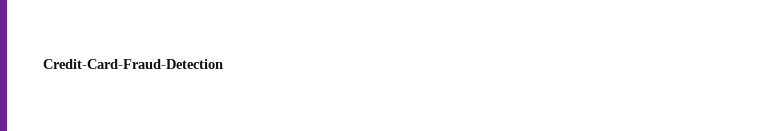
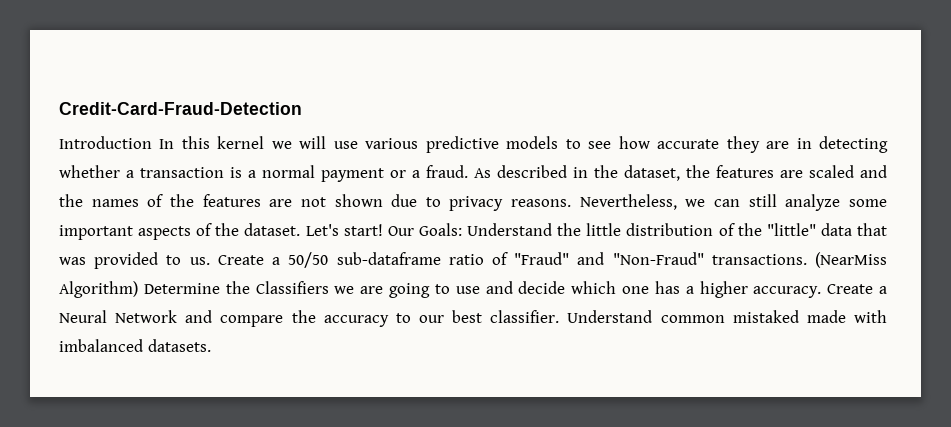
(223, 64) none -> [59,136,889,153] [59,165,887,182] [59,194,887,211] [59,223,888,240] [59,252,887,269] [59,281,888,298] [59,310,887,327] [59,339,211,352] // Introduction In this kernel we will use various predictive models to see how accurate they are in detecting whether a transaction is a normal payment or a fraud. As described in the dataset, the features are scaled and the names of the features are not shown due to privacy reasons. Nevertheless, we can still analyze some important aspects of the dataset. Let's start! Our Goals: Understand the little distribution of the "little" data that was provided to us. Create a 50/50 sub-dataframe ratio of "Fraud" and "Non-Fraud" transactions. (NearMiss Algorithm) Determine the Classifiers we are going to use and decide which one has a higher accuracy. Create a Neural Network and compare the accuracy to our best classifier. Understand common mistaked made with imbalanced datasets.

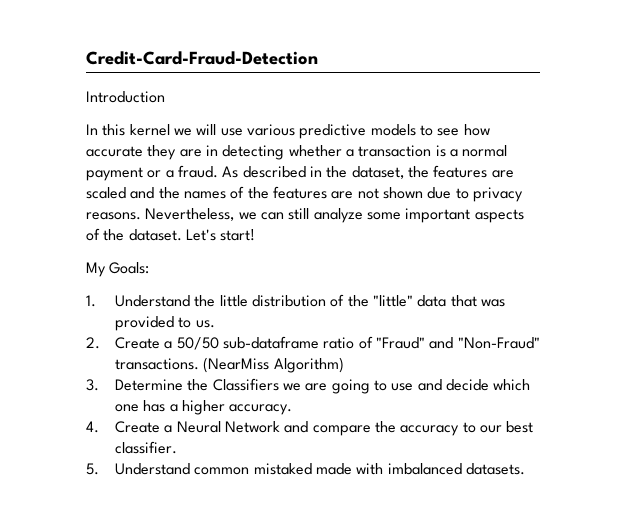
(152, 142) none -> (165, 97) //
[387,226,414,236] Our -> [86,262,106,277] // My
(462, 229) none -> [86,295,96,307] // 1.
(210, 261) none -> [86,337,100,349] // 2.
(138, 289) none -> [86,379,99,391] // 3.
(822, 292) none -> [86,421,99,433] // 4.
(560, 316) none -> [86,463,99,475] // 5.

